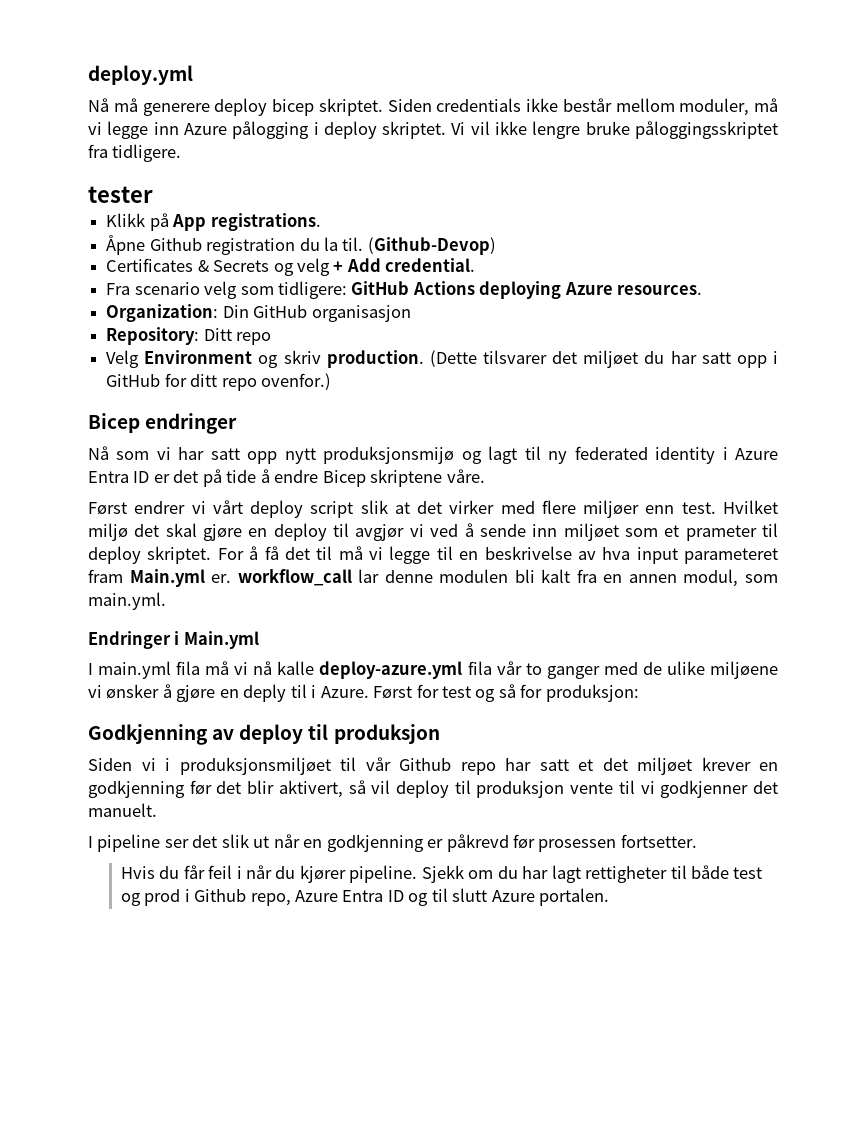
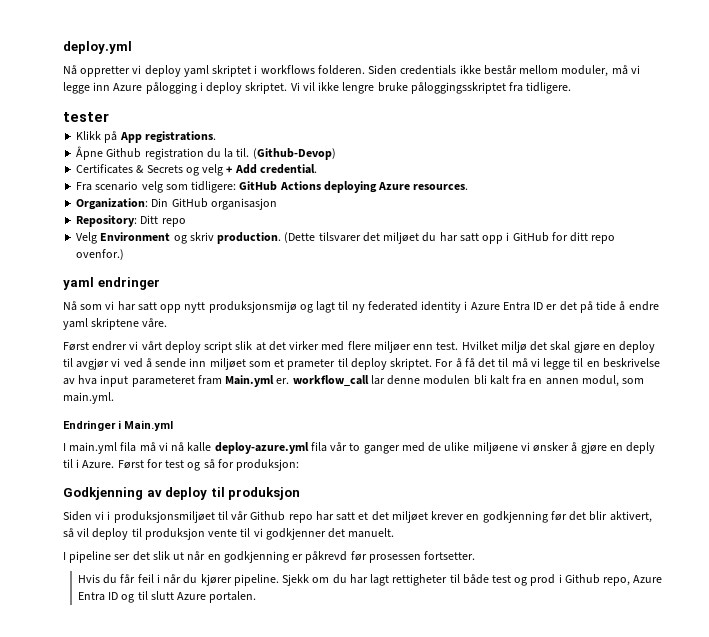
[113,98,383,116] må generere deploy bicep skriptet. -> [80,65,365,77] oppretter vi deploy yaml skriptet i workflows folderen.
[88,413,140,433] Bicep -> [63,277,94,290] yaml
[322,470,366,487] Bicep -> [63,318,88,330] yaml

